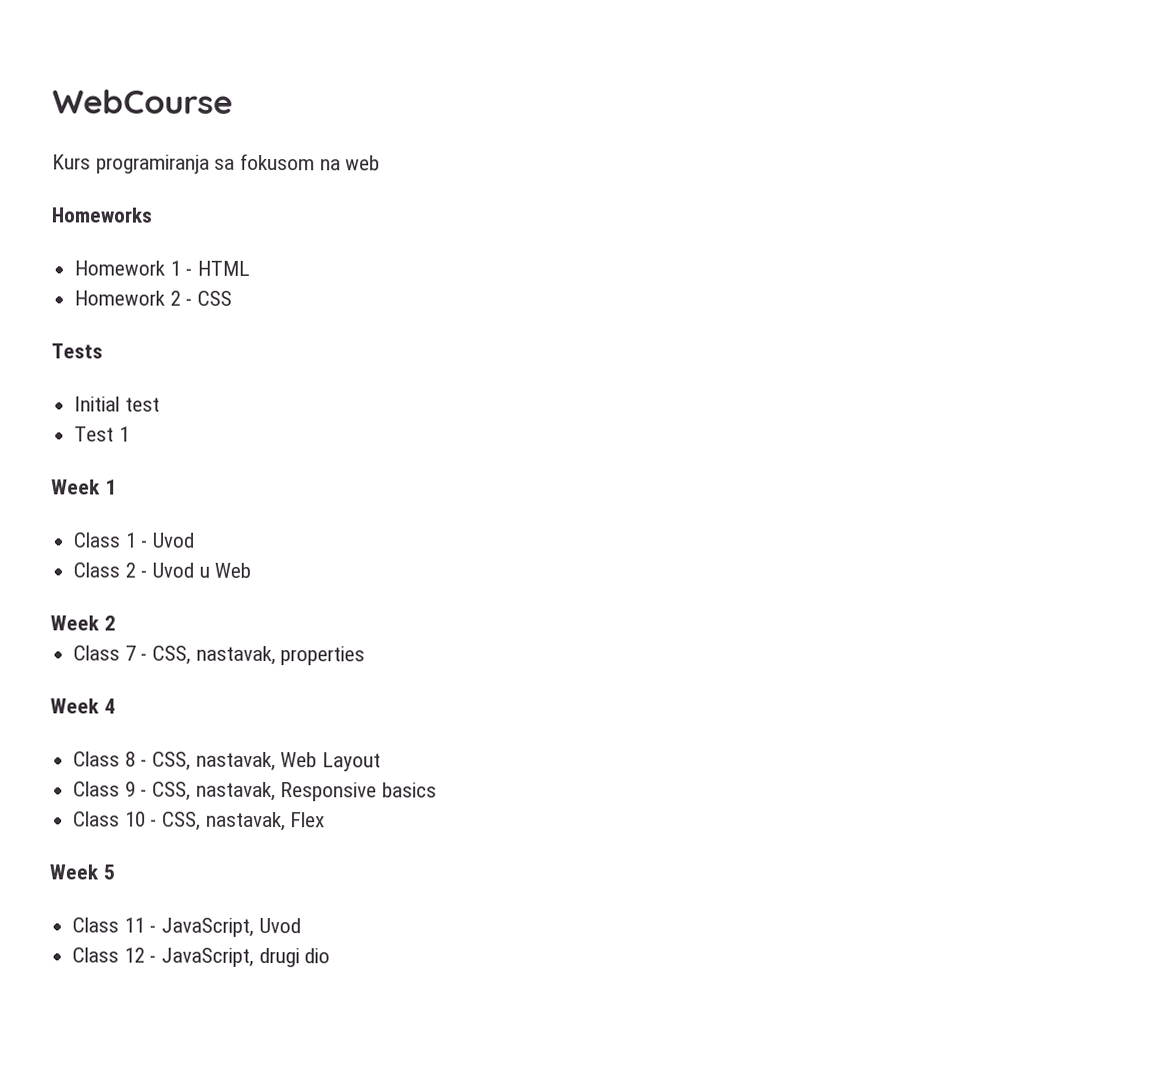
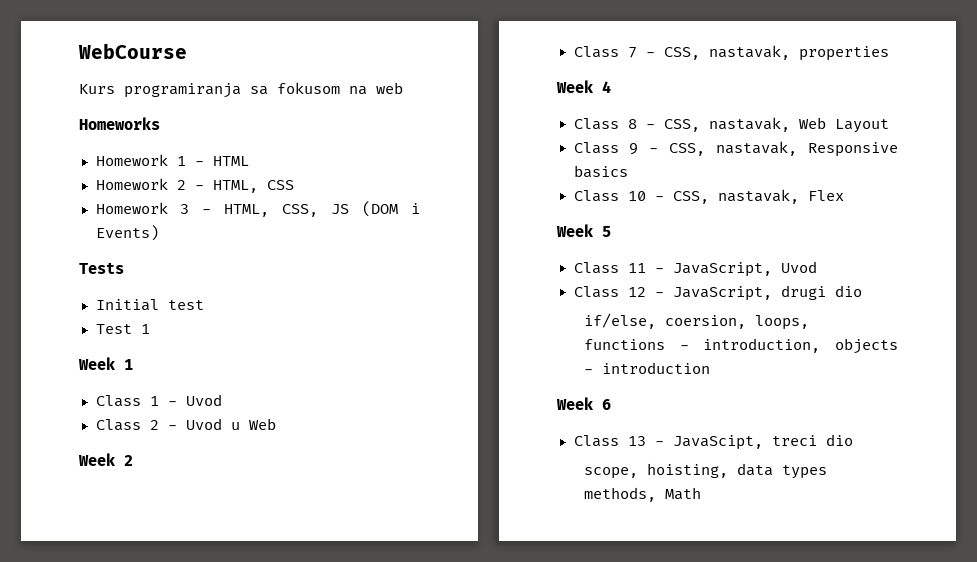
(193, 302) none -> [212,180,258,193] HTML,
(233, 298) none -> [95,201,420,217] [95,225,159,241] // Homework 3 - HTML, CSS, JS (DOM i Events)
(331, 956) none -> [584,313,810,330] [584,338,898,354] [584,362,711,374] [556,397,611,410] [573,434,853,450] [584,463,828,479] [584,487,702,502] // if/else, coersion, loops, functions - introduction, objects - introduction // Week 6 // Class 13 - JavaScipt, treci dio // scope, hoisting, data types methods, Math

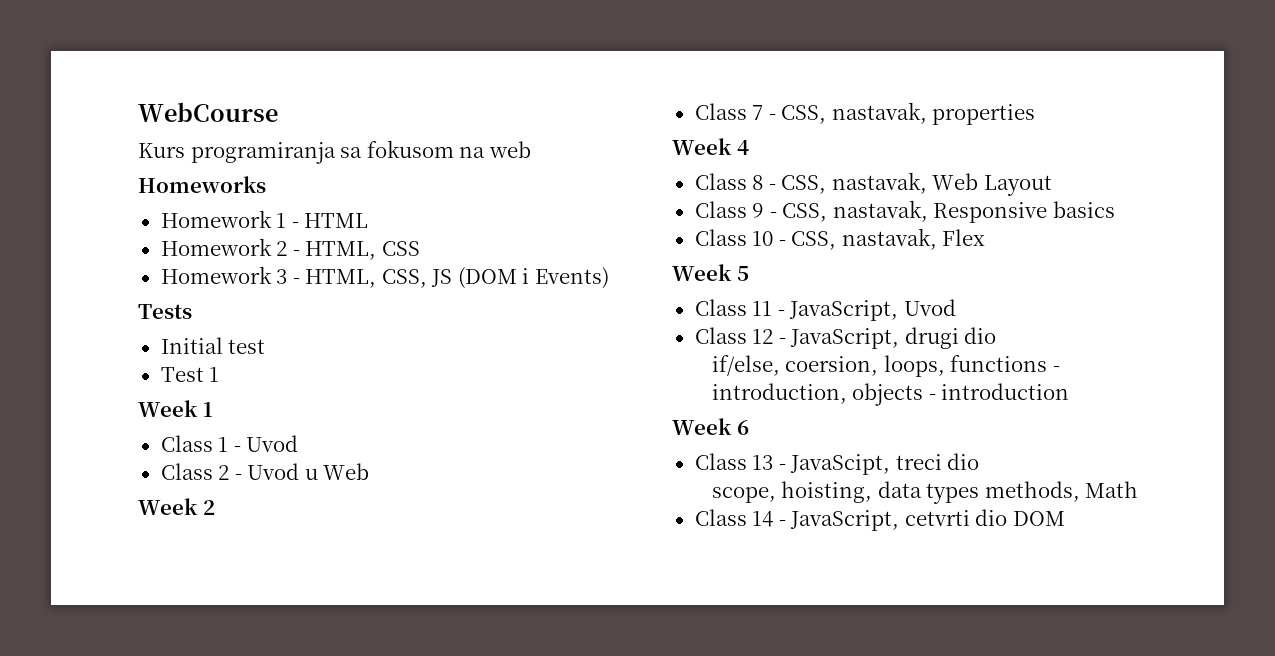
(702, 493) none -> [694,509,1065,531] // Class 14 - JavaScript, cetvrti dio DOM

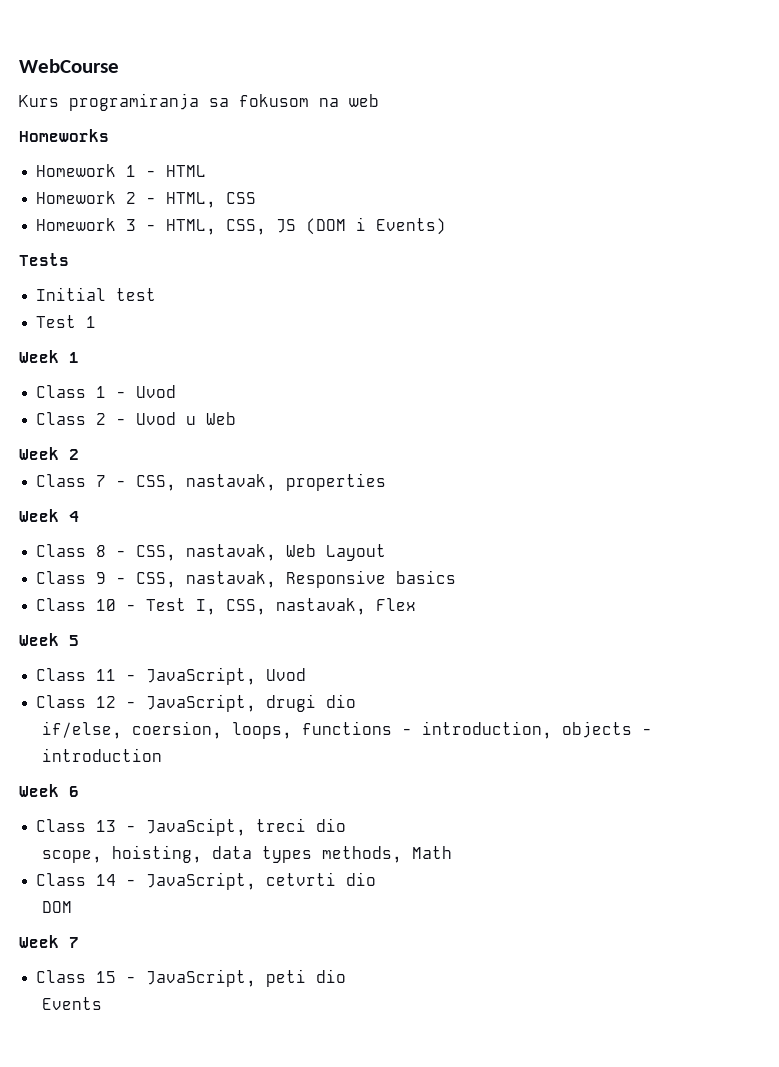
(786, 243) none -> [146,598,217,615] Test I,
(1008, 517) none -> (377, 879) //
(1065, 518) none -> [19,935,79,948] [36,969,347,987] [41,997,102,1010] // Week 7 // Class 15 - JavaScript, peti dio // Events

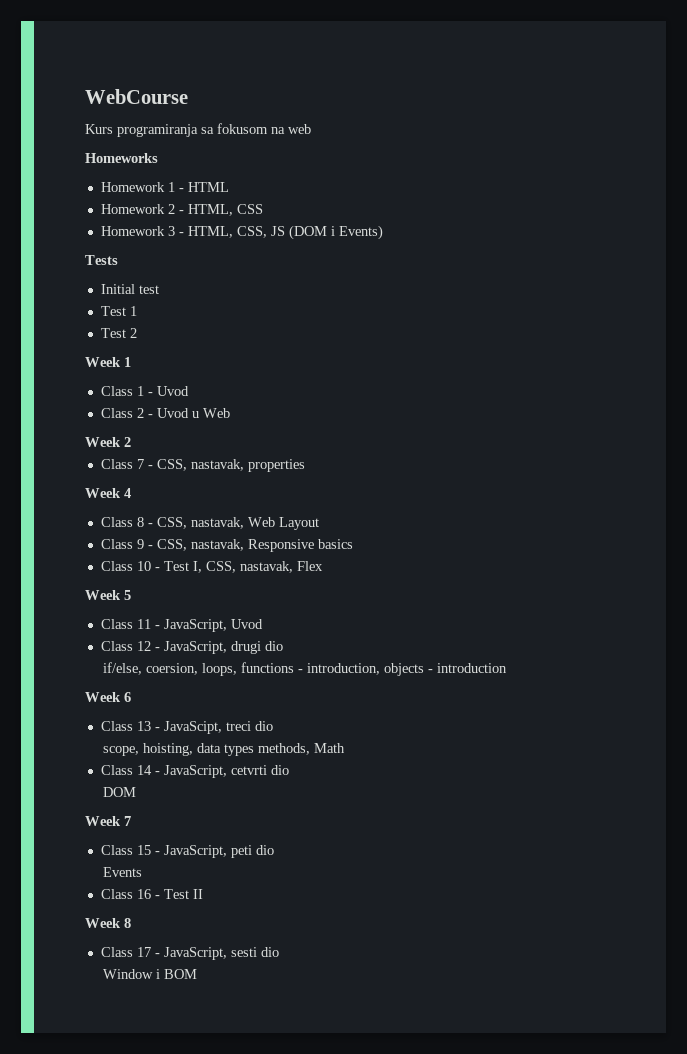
(97, 322) none -> [100,328,137,338] // Test 2
(102, 1003) none -> [100,889,203,899] [85,918,131,928] [100,947,279,960] [103,969,198,979] // Class 16 - Test II // Week 8 // Class 17 - JavaScript, sesti dio // Window i BOM

